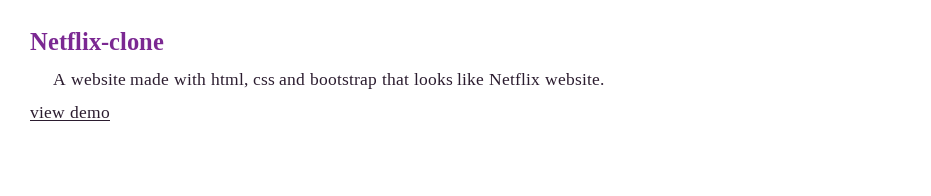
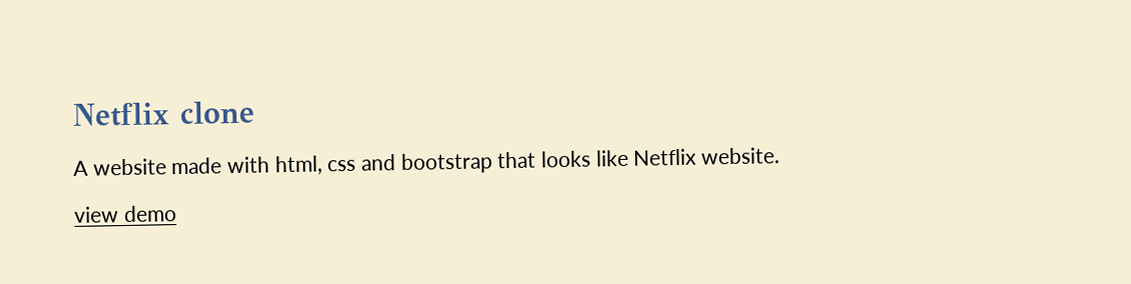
[30,32,164,50] Netflix-clone -> [72,100,255,127] Netflix clone

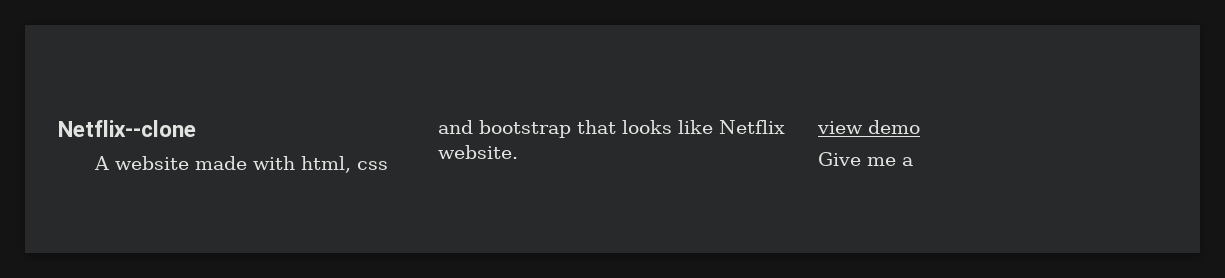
[72,100,255,127] Netflix clone -> [58,120,196,137] Netflix--clone
(177, 214) none -> [818,152,913,166] // Give me a

